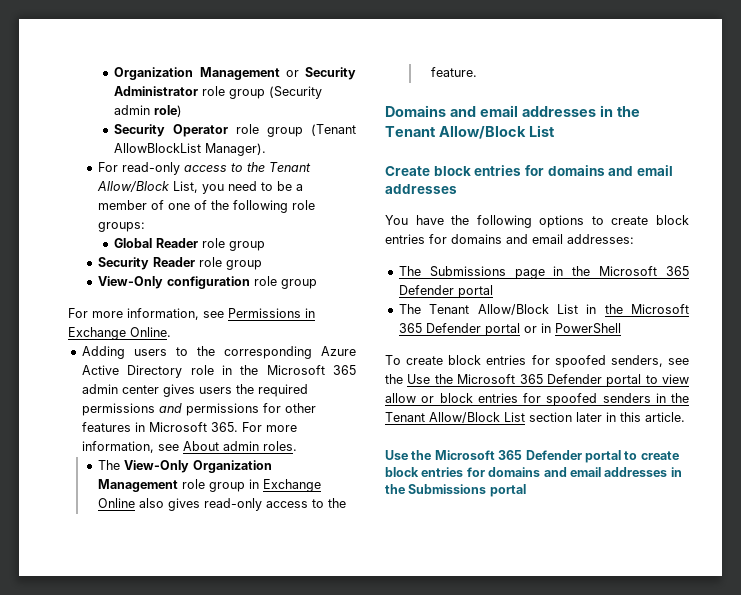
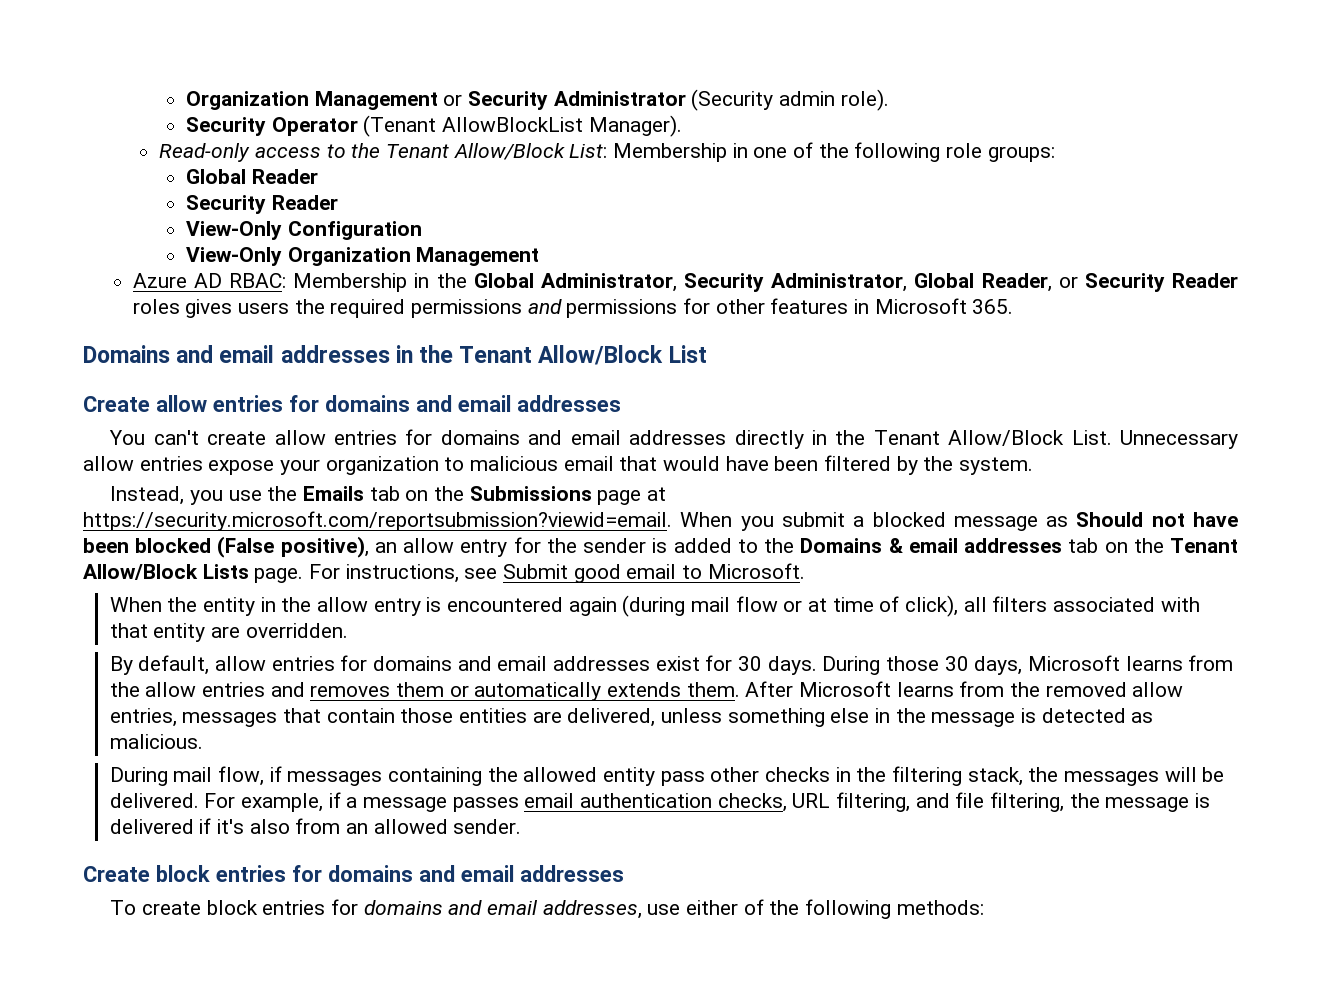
[202,86,266,99] role group -> (686, 98) none
[154,105,183,117] role) -> [840,89,889,111] role).
[236,124,304,137] role group -> (358, 126) none
[98,162,181,175] For read-only -> [159,143,251,162] Read-only
[173,181,304,194] [98,200,165,210] List, you need to be a member of -> [569,143,748,162] List: Membership in
[202,238,266,251] [98,257,263,270] [98,276,318,289] [68,308,316,320] [68,327,172,340] [81,346,356,359] [81,365,356,378] [81,384,159,394] role group // Security Reader role group // View-Only configuration role group // For more information, see Permissions in Exchange Online. // Adding users to the corresponding Azure Active Directory role in the Microsoft 365 admin center -> [186,195,338,214] [186,221,422,240] [186,247,540,266] [132,273,1238,292] [132,299,180,314] // Security Reader // View-Only Configuration // View-Only Organization Management // Azure AD RBAC: Membership in the Global Administrator, Security Administrator, Global Reader, or Security Reader roles
[241,422,297,432] [81,441,297,453] [98,460,273,473] [98,479,322,492] [98,498,347,511] [431,67,478,77] For more information, see About admin roles. // The View-Only Organization Management role group in Exchange Online also gives read-only access to the feature. -> (1014, 306) none
(555, 131) none -> [83,395,621,412] [109,429,1238,449] [83,455,1034,475] [110,486,667,505] [83,511,1238,531] [83,536,1238,558] [83,563,805,583] [109,595,1200,617] [109,623,348,642] [109,655,1234,675] [109,681,1184,701] [109,708,1154,727] [109,734,203,749] [109,766,1225,786] [109,792,1211,812] [109,818,522,834] // Create allow entries for domains and email addresses // You can't create allow entries for domains and email addresses directly in the Tenant Allow/Block List. Unnecessary allow entries expose your organization to malicious email that would have been filtered by the system. // Instead, you use the Emails tab on the Submissions page at https://security.microsoft.com/reportsubmission?viewid=email. When you submit a blocked message as Should not have been blocked (False positive), an allow entry for the sender is added to the Domains & email addresses tab on the Tenant Allow/Block Lists page. For instructions, see Submit good email to Microsoft. // When the entity in the allow entry is encountered again (during mail flow or at time of click), all filters associated with that entity are overridden. // By default, allow entries for domains and email addresses exist for 30 days. During those 30 days, Microsoft learns from the allow entries and removes them or automatically extends them. After Microsoft learns from the removed allow entries, messages that contain those entities are delivered, unless something else in the message is detected as malicious. // During mail flow, if messages containing the allowed entity pass other checks in the filtering stack, the messages will be delivered. For example, if a message passes email authentication checks, URL filtering, and file filtering, the message is delivered if it's also from an allowed sender.
[385,215,689,228] [385,234,634,244] [398,266,689,279] [398,285,493,298] [398,304,689,315] [398,323,621,336] [385,355,689,368] [385,374,689,387] [385,393,689,406] [385,412,685,423] [385,450,679,463] [385,467,682,477] [385,484,526,497] You have the following options to create block entries for domains and email addresses: // The Submissions page in the Microsoft 365 Defender portal // The Tenant Allow/Block List in the Microsoft 365 Defender portal or in PowerShell // To create block entries for spoofed senders, see the Use the Microsoft 365 Defender portal to view allow or block entries for spoofed senders in the Tenant Allow/Block List section later in this article. // Use the Microsoft 365 Defender portal to create block entries for domains and email addresses in the Submissions portal -> [110,899,984,919] To create block entries for domains and email addresses, use either of the following methods:

